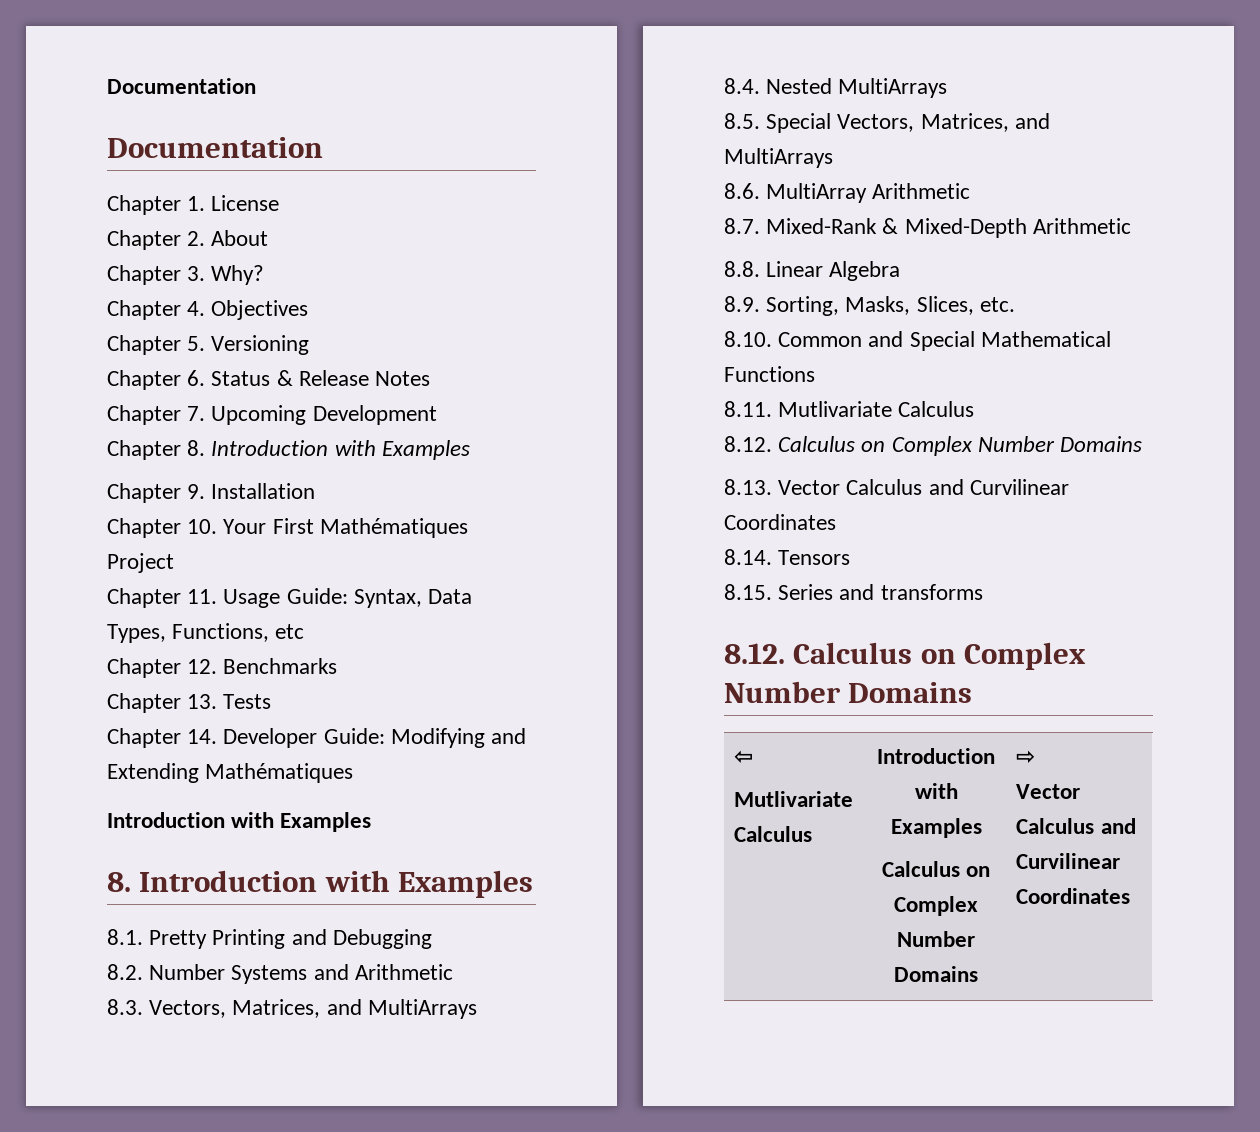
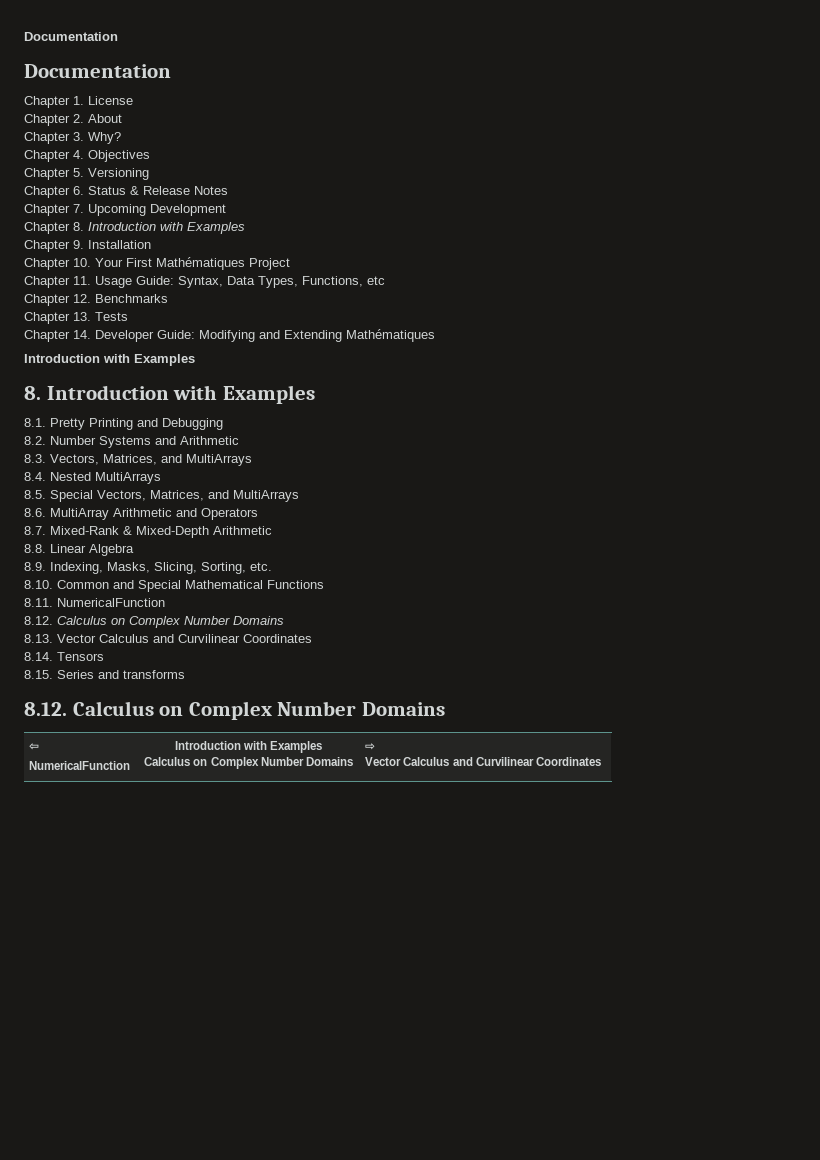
(971, 191) none -> [176,508,258,520] and Operators
[766,296,974,316] Sorting, Masks, Slices, -> [50,562,246,574] Indexing, Masks, Slicing, Sorting,
[778,401,975,417] Mutlivariate Calculus -> [57,598,165,607] NumericalFunction
[734,791,854,807] [734,826,813,842] Mutlivariate Calculus -> [29,761,131,770] NumericalFunction

